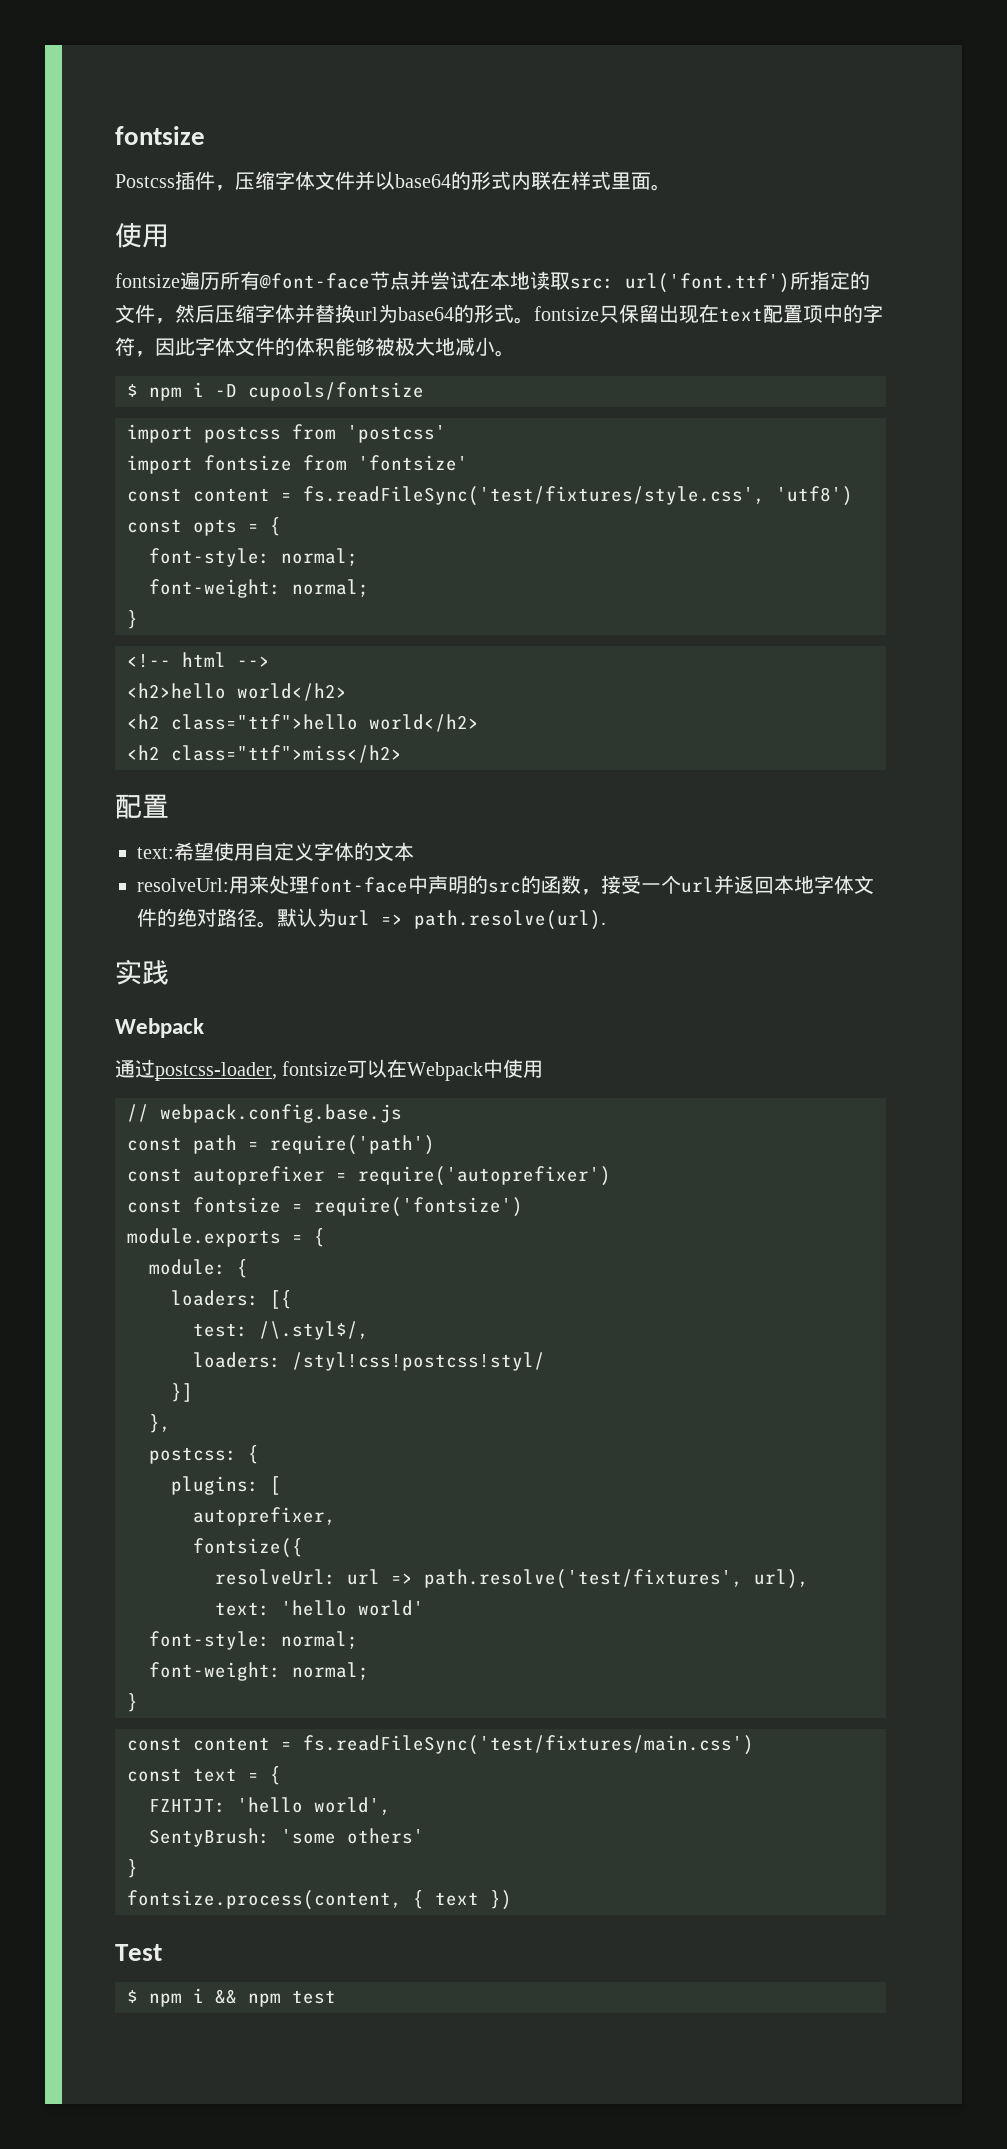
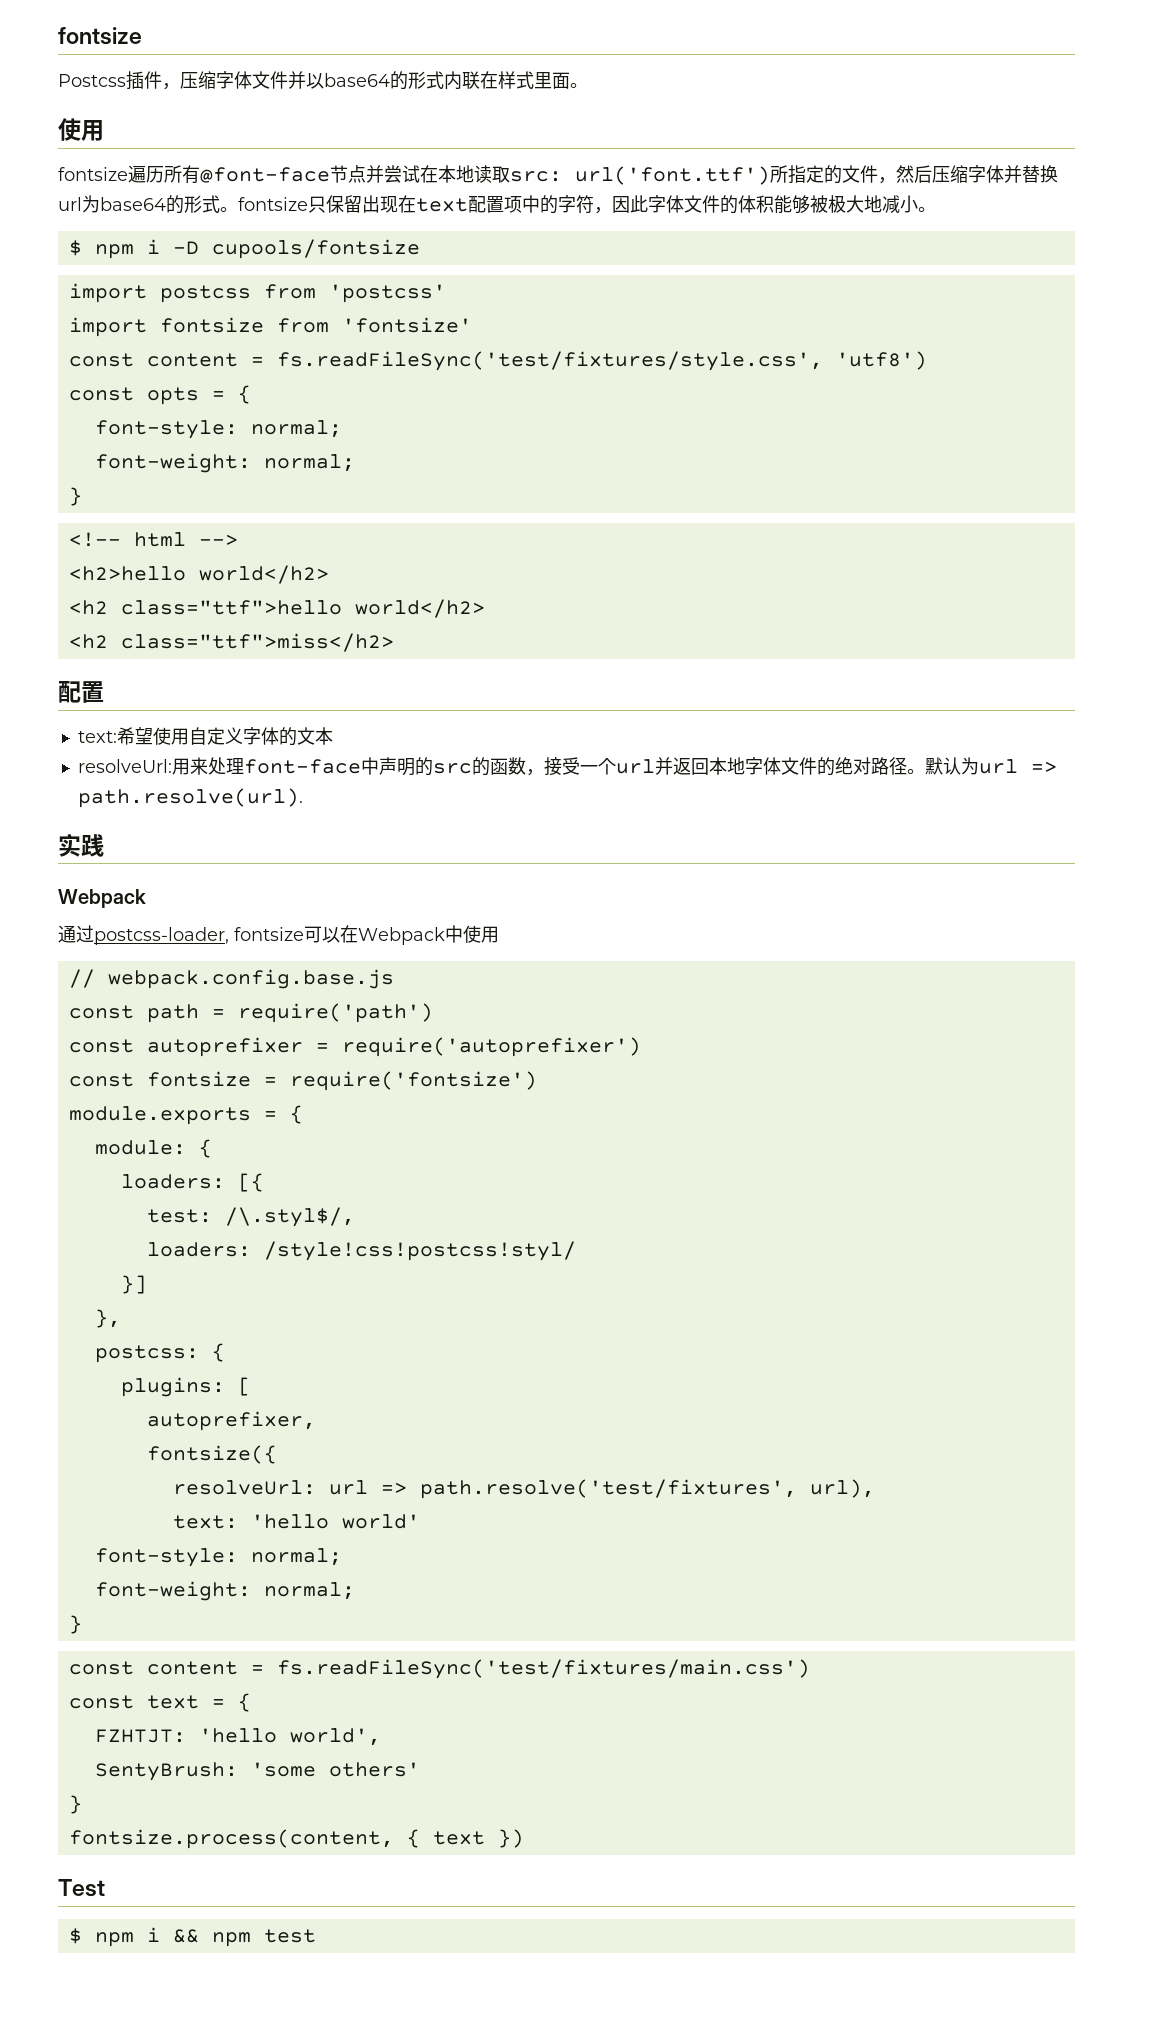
[292,1352,545,1371] /styl!css!postcss!styl/ -> [263,1241,576,1261] /style!css!postcss!styl/

